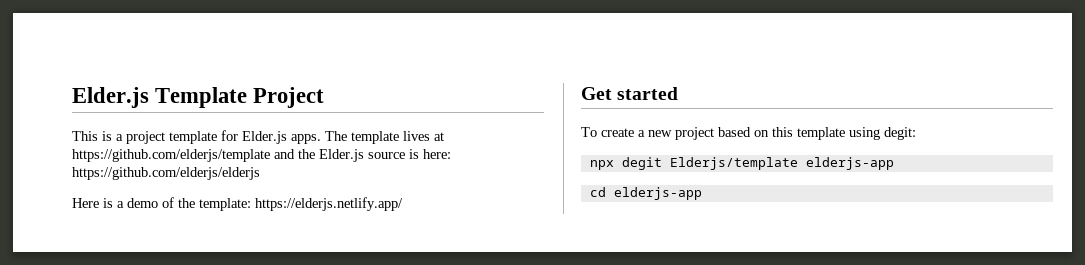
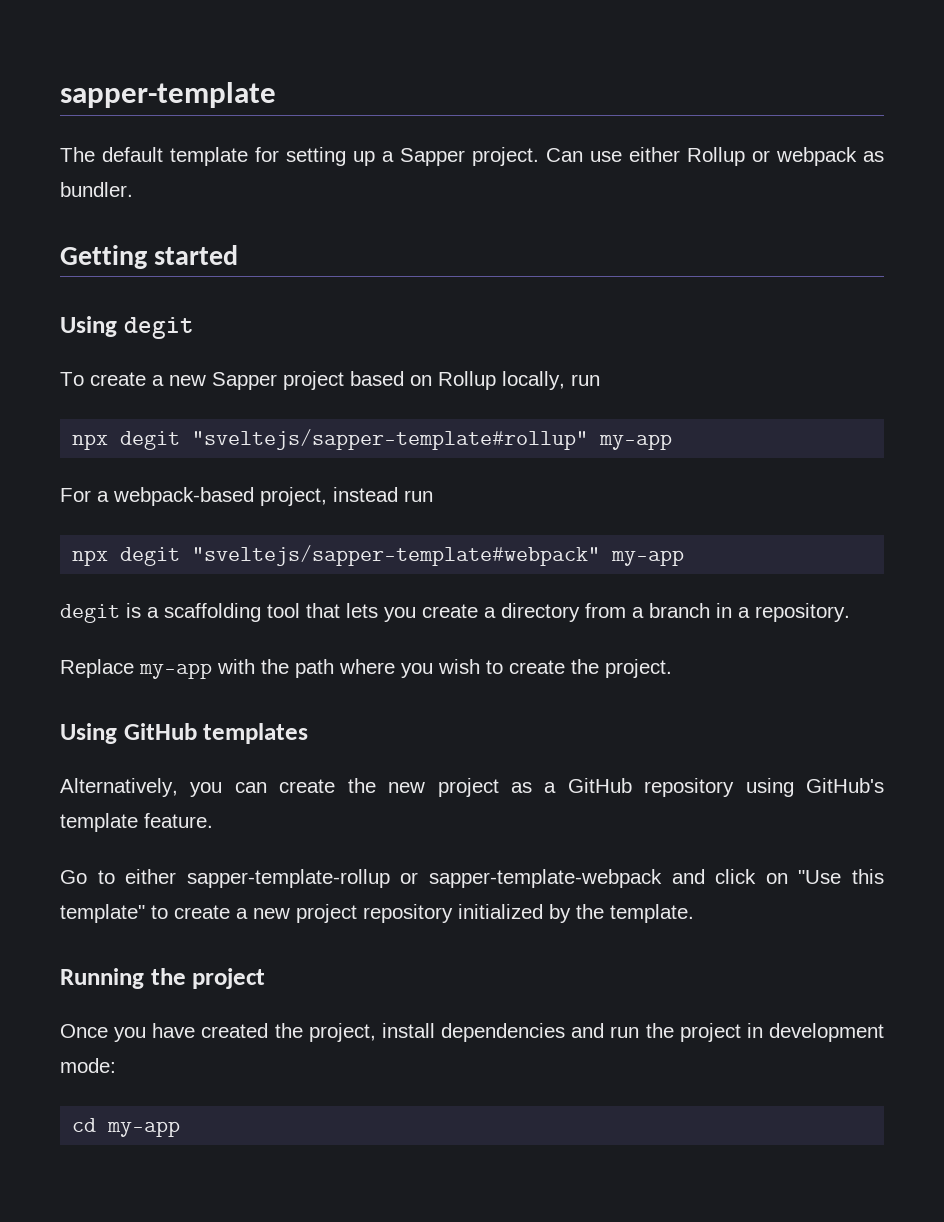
[72,87,325,108] [72,130,444,144] [72,149,451,162] [72,167,260,180] [72,197,403,211] [581,87,679,100] Elder.js Template Project // This is a project template for Elder.js apps. The template lives at https://github.com/elderjs/template and the Elder.js source is here: https://github.com/elderjs/elderjs // Here is a demo of the template: https://elderjs.netlify.app/ // Get started -> [60,82,276,108] [60,147,884,166] [60,182,133,197] [60,245,239,269] [60,316,194,339] sapper-template // The default template for setting up a Sapper project. Can use either Rollup or webpack as bundler. // Getting started // Using degit
(672, 133) none -> [212,372,277,390] Sapper
[772,127,916,140] [589,157,894,170] this template using degit: // npx degit Elderjs/template elderjs-app -> [438,371,600,390] [72,429,673,450] [60,487,433,506] [72,545,685,566] [60,603,850,623] [60,659,672,679] [60,723,309,744] [60,778,884,797] [60,813,213,832] [60,869,885,888] [60,904,694,923] [60,968,266,989] [60,1023,885,1042] [60,1058,116,1073] Rollup locally, run // npx degit "sveltejs/sapper-template#rollup" my-app // For a webpack-based project, instead run // npx degit "sveltejs/sapper-template#webpack" my-app // degit is a scaffolding tool that lets you create a directory from a branch in a repository. // Replace my-app with the path where you wish to create the project. // Using GitHub templates // Alternatively, you can create the new project as a GitHub repository using GitHub's template feature. // Go to either sapper-template-rollup or sapper-template-webpack and click on "Use this template" to create a new project repository initialized by the template. // Running the project // Once you have created the project, install dependencies and run the project in development mode:
[613,187,702,200] elderjs-app -> [107,1121,181,1137] my-app

